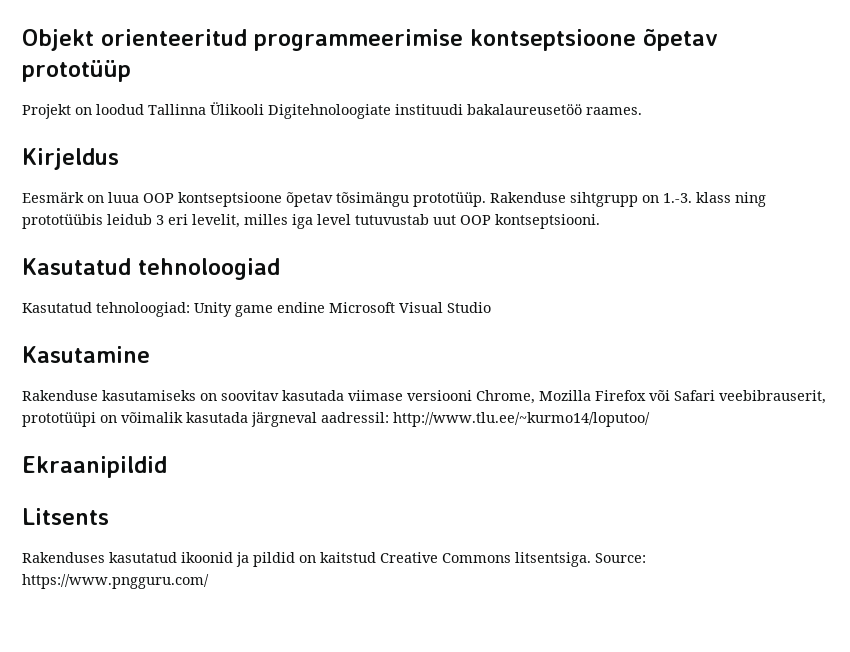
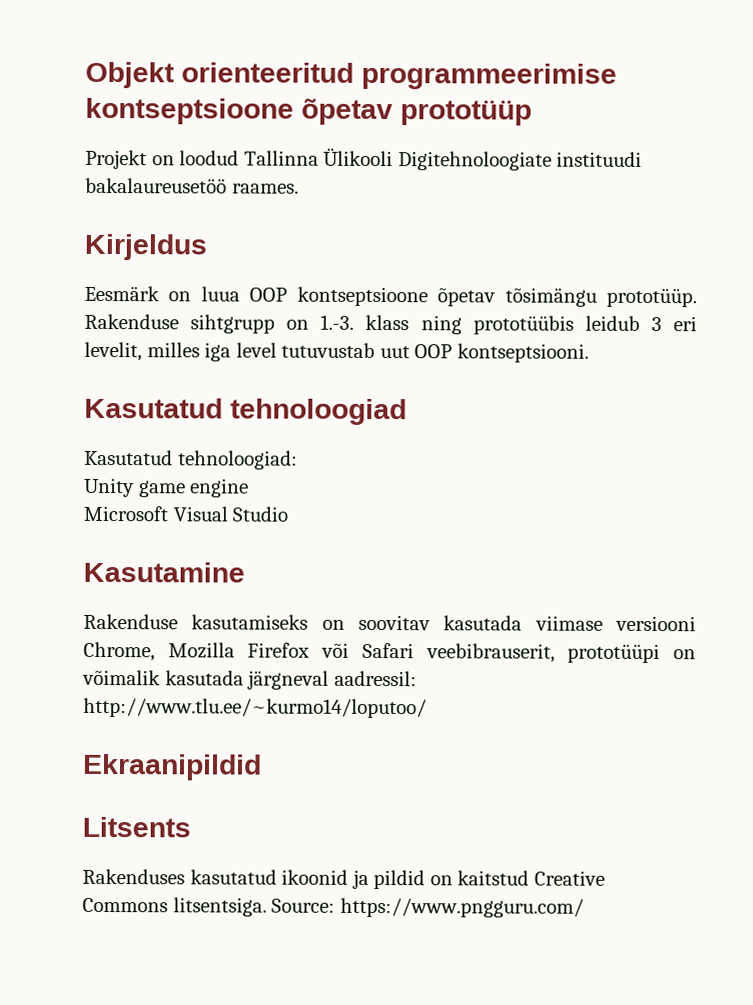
(190, 309) none -> (298, 460) //
[277,302,325,313] endine -> [190,478,250,498] engine //

